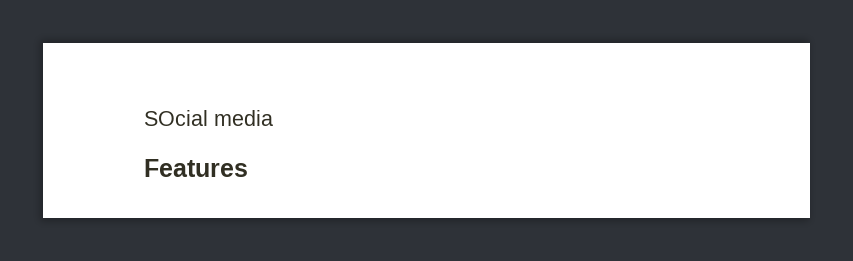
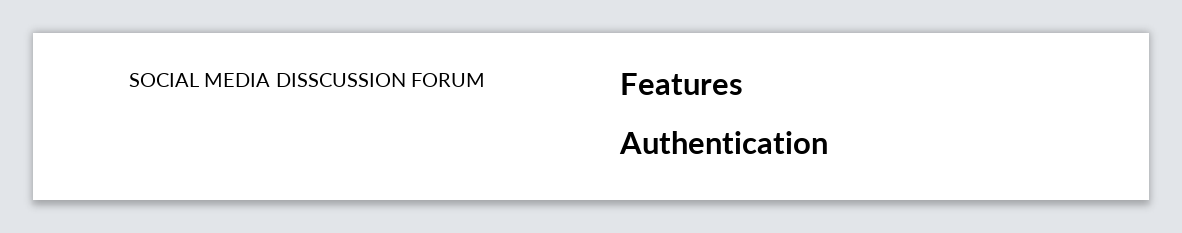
[144,110,273,126] SOcial media -> [129,73,485,87] SOCIAL MEDIA DISSCUSSION FORUM
(248, 168) none -> [619,131,828,154] // Authentication

